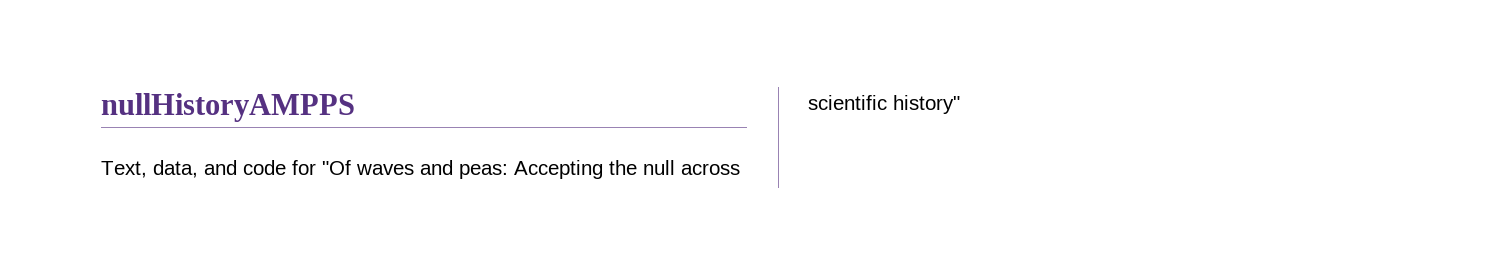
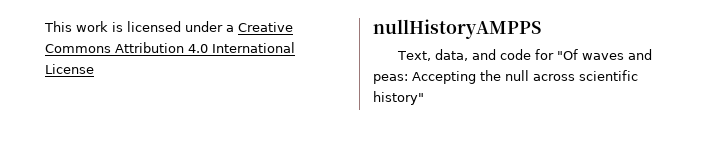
(101, 107) none -> [44,21,293,32] [45,42,295,53] [45,64,94,74] This work is licensed under a Creative Commons Attribution 4.0 International License //

